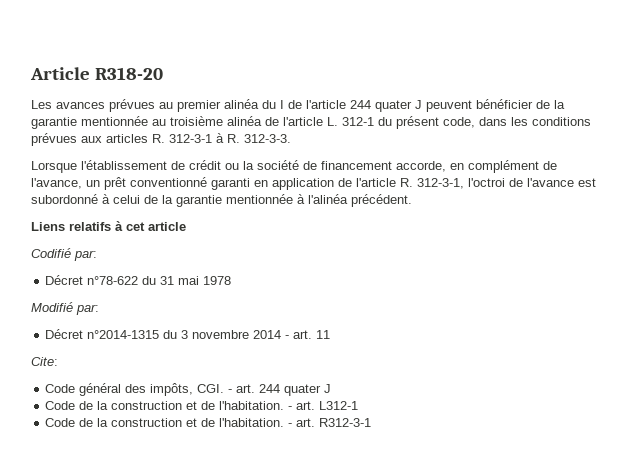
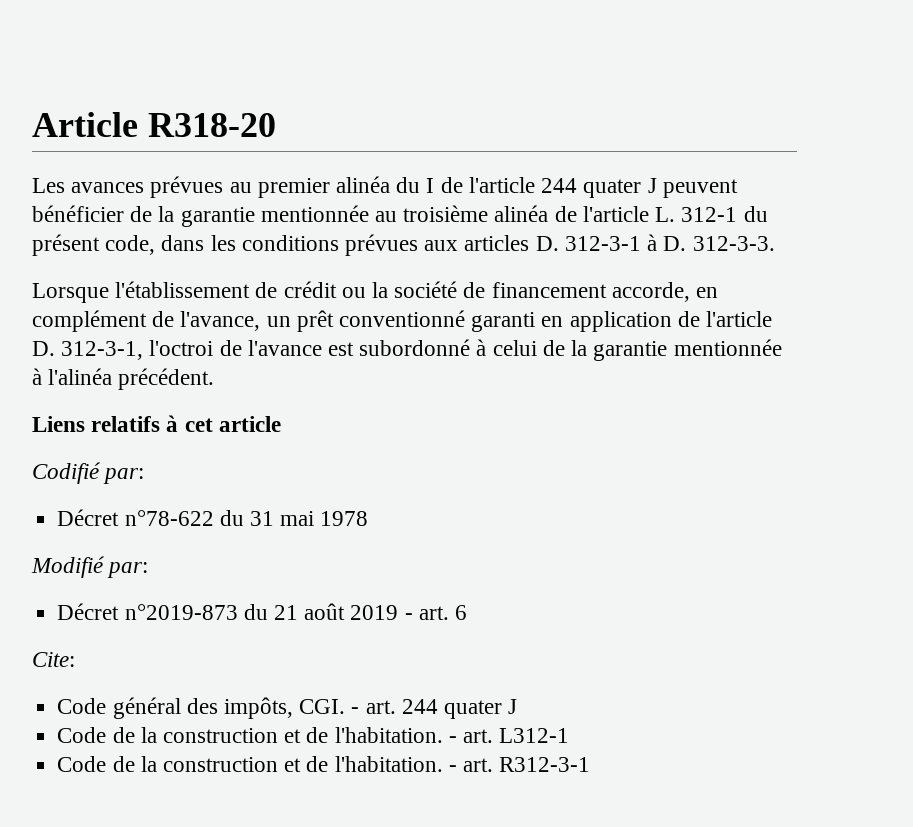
[152,134,165,143] R. -> [535,236,559,251] D.
[227,134,240,143] R. -> [663,236,687,251] D.
[400,178,413,187] R. -> [32,341,55,356] D.
[87,330,331,339] n°2014-1315 du 3 novembre 2014 - art. 11 -> [124,603,467,620] n°2019-873 du 21 août 2019 - art. 6

